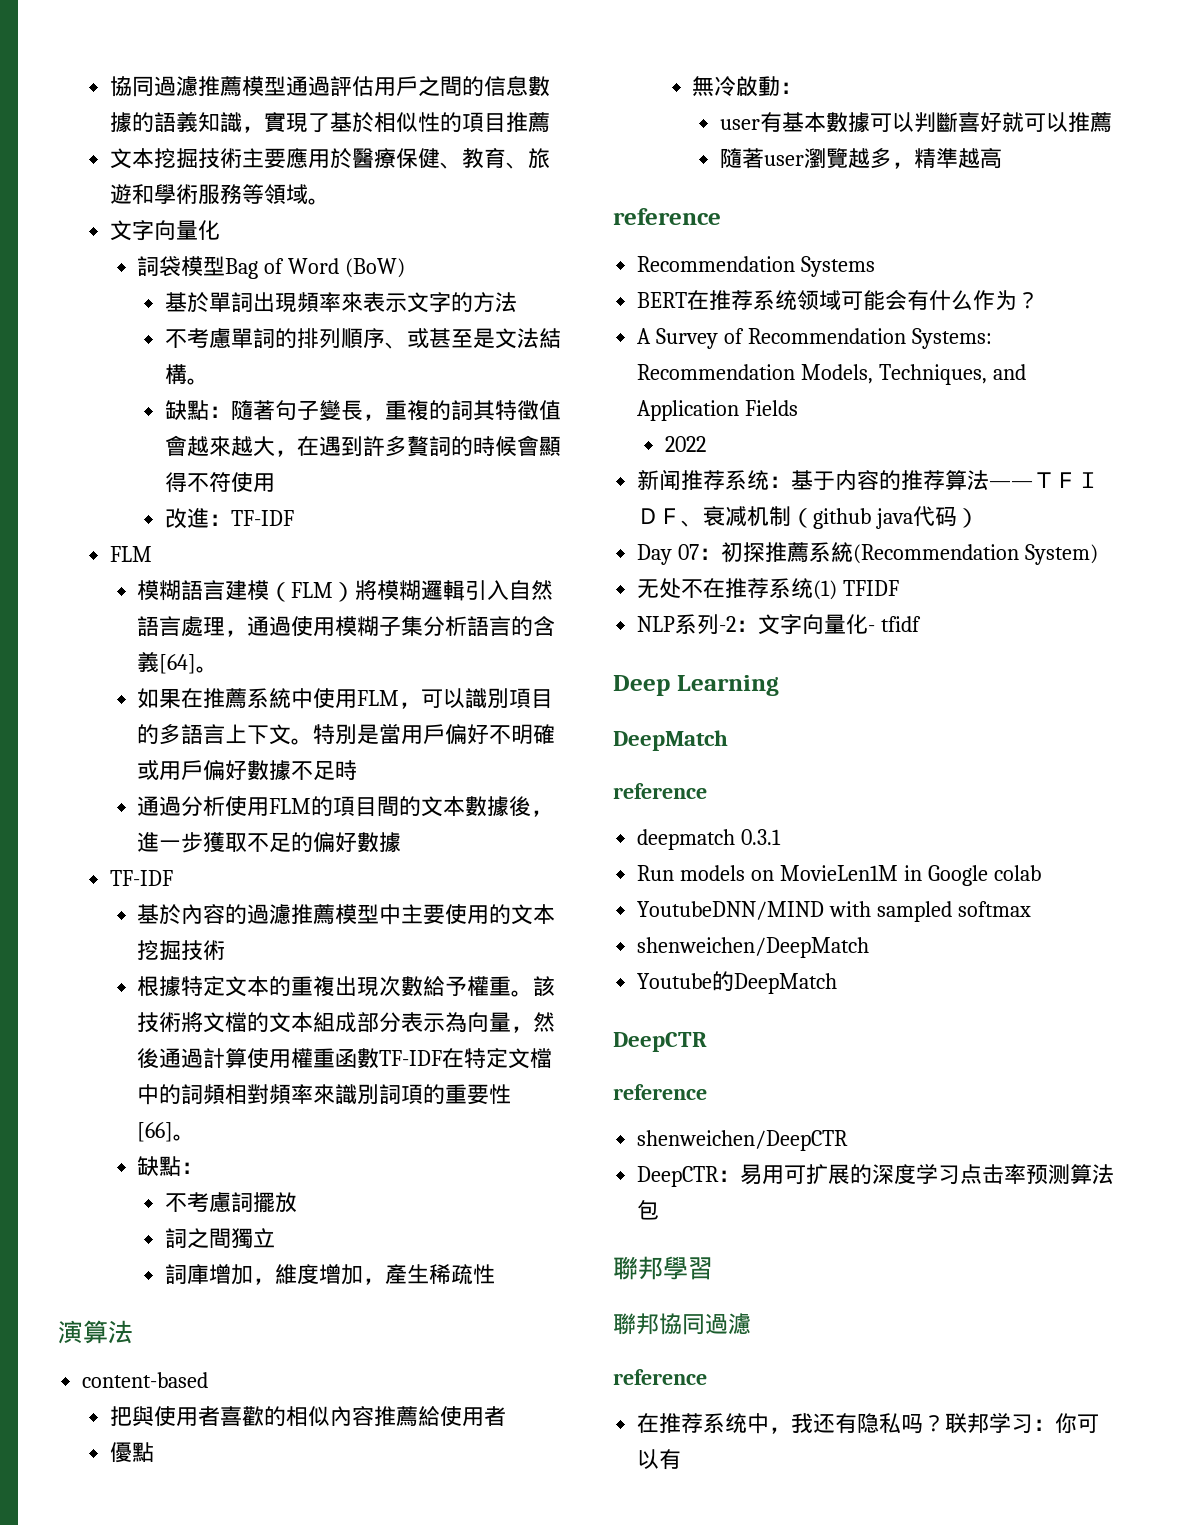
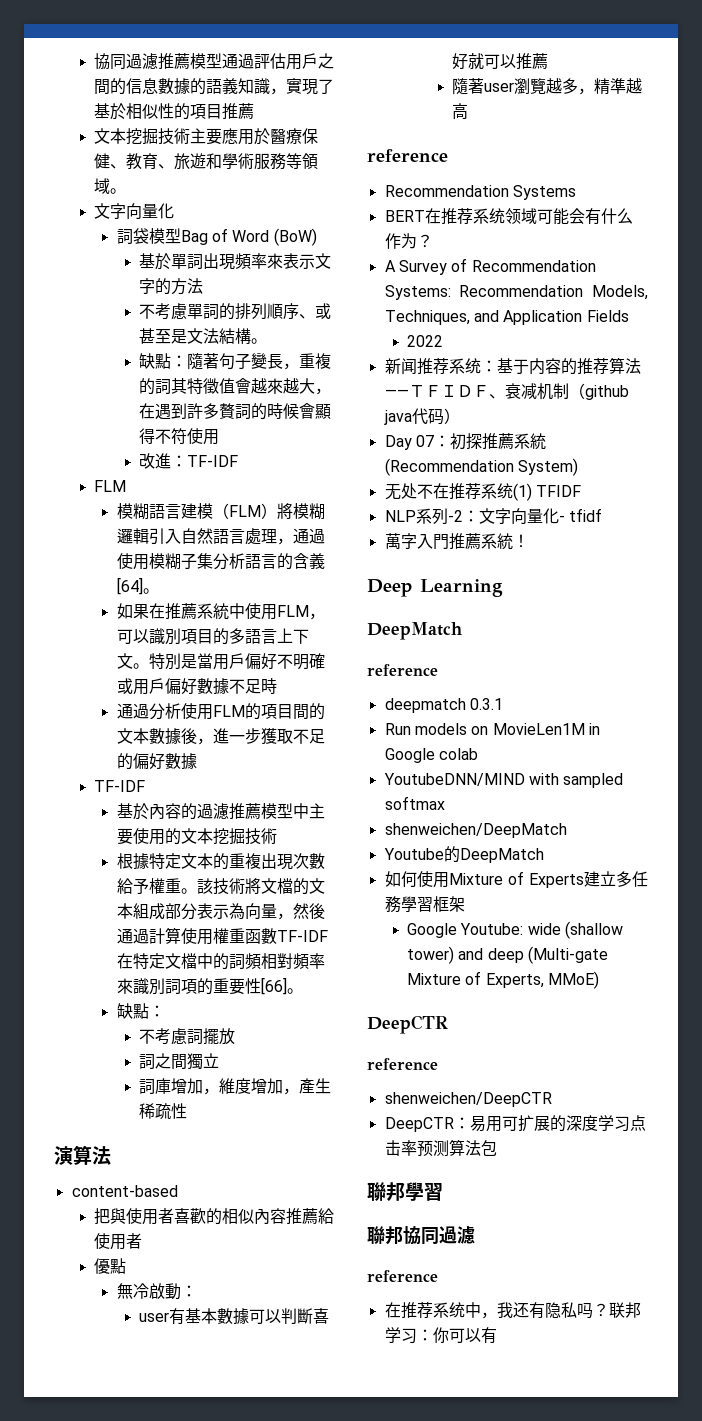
(922, 624) none -> [384,533,529,550] // 萬字入門推薦系統！
(838, 983) none -> [384,871,648,888] [384,896,465,913] [407,921,624,939] [407,946,609,964] [407,971,600,989] // 如何使用Mixture of Experts建立多任務學習框架 // Google Youtube: wide (shallow tower) and deep (Multi-gate Mixture of Experts, MMoE)

